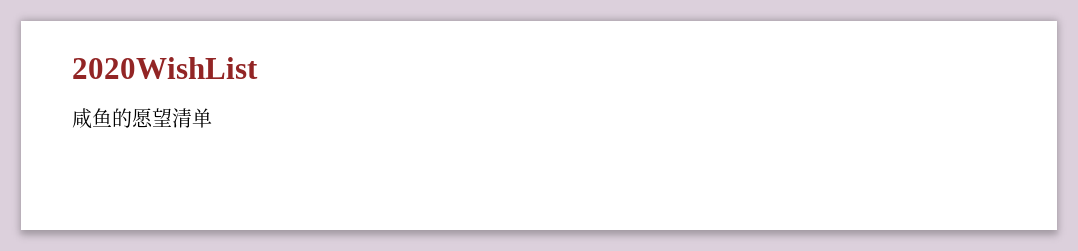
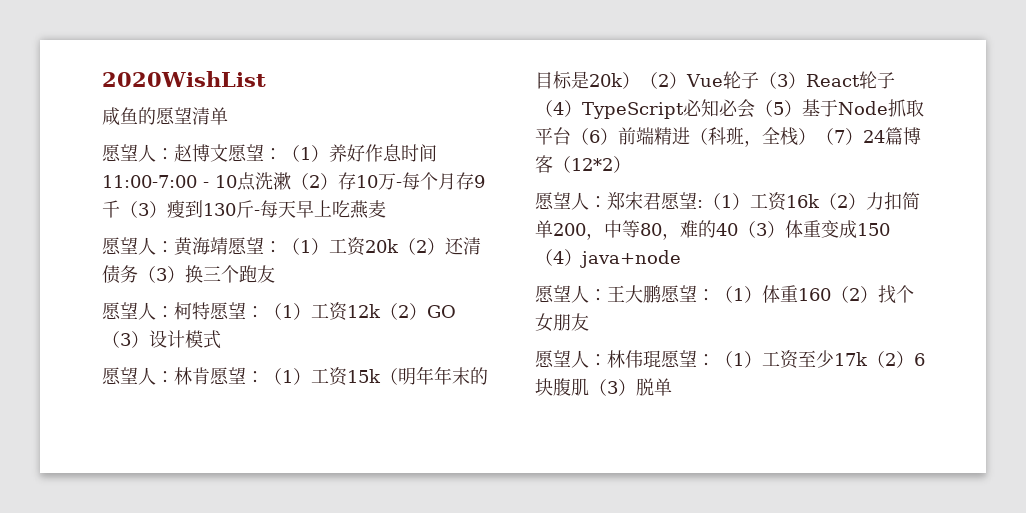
(212, 118) none -> [102,144,437,162] [102,172,485,191] [102,200,386,219] [102,237,481,256] [102,265,275,284] [102,302,456,321] [102,330,221,349] [102,366,488,386] [535,71,895,89] [535,99,924,119] [535,127,921,147] [535,155,631,173] [535,191,920,211] [535,220,890,240] [535,249,681,268] [535,285,914,304] [535,313,589,332] [535,350,925,369] [535,378,672,396] // 愿望人：赵博文愿望：（1）养好作息时间11:00-7:00 - 10点洗漱（2）存10万-每个月存9千（3）瘦到130斤-每天早上吃燕麦 // 愿望人：黄海靖愿望：（1）工资20k（2）还清债务（3）换三个跑友 // 愿望人：柯特愿望：（1）工资12k（2）GO（3）设计模式 // 愿望人：林肯愿望：（1）工资15k（明年年末的目标是20k）（2）Vue轮子（3）React轮子（4）TypeScript必知必会（5）基于Node抓取平台（6）前端精进（科班，全栈）（7）24篇博客（12*2） // 愿望人：郑宋君愿望:（1）工资16k（2）力扣简单200，中等80，难的40（3）体重变成150（4）java+node // 愿望人：王大鹏愿望：（1）体重160（2）找个女朋友 // 愿望人：林伟琨愿望：（1）工资至少17k（2）6块腹肌（3）脱单

